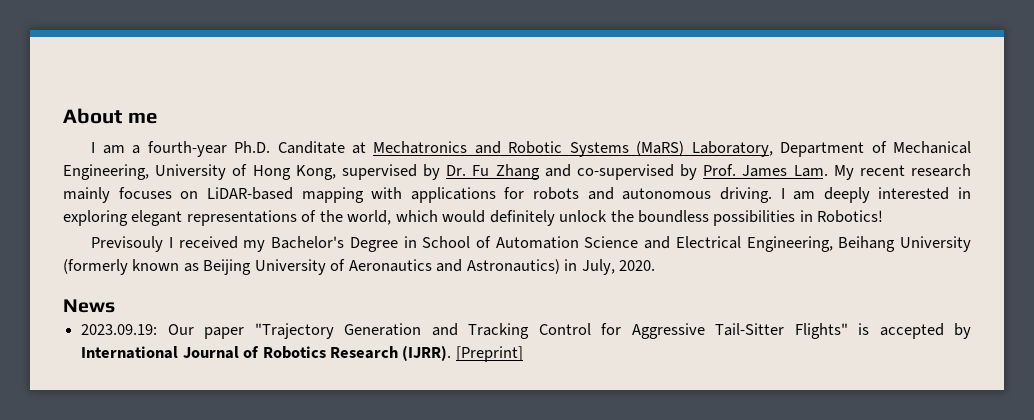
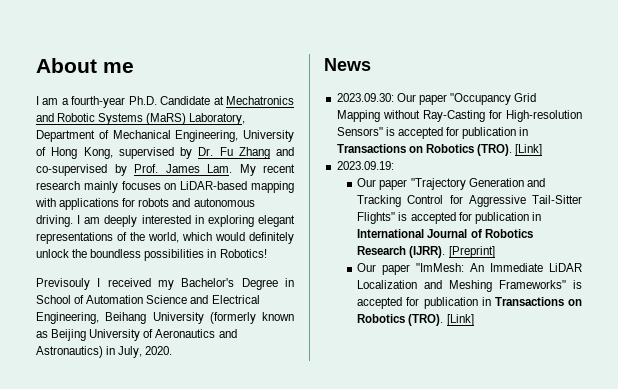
[277,141,345,154] Canditate -> [160,96,211,105] Candidate
(115, 306) none -> [336,93,537,105] [336,110,582,122] [336,127,529,139] [336,144,543,156] // 2023.09.30: Our paper "Occupancy Grid Mapping without Ray-Casting for High-resolution Sensors" is accepted for publication in Transactions on Robotics (TRO). [Link]
(158, 329) none -> (394, 165) //
[954,323,972,339] by -> [458,212,541,224] for publication in
(523, 354) none -> [357,263,582,275] [357,280,582,292] [357,297,582,309] [357,314,474,326] // Our paper "ImMesh: An Immediate LiDAR Localization and Meshing Frameworks" is accepted for publication in Transactions on Robotics (TRO). [Link]

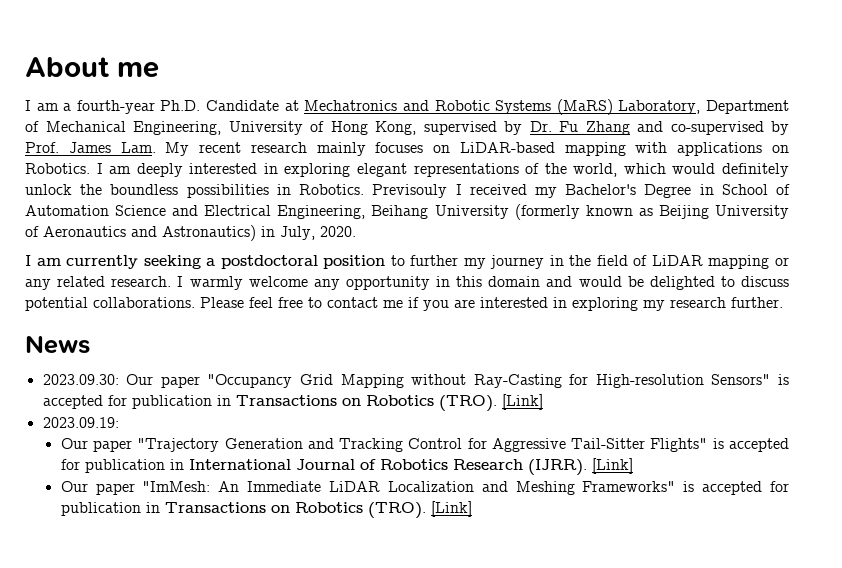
[122,198,255,207] [36,215,73,227] for robots and autonomous driving. -> [771,145,789,153] [25,163,90,174] on Robotics.
[219,249,267,258] Robotics! // -> [299,184,365,195] Robotics.
(173, 350) none -> [25,255,789,269] [25,276,789,290] [25,297,783,311] // I am currently seeking a postdoctoral position to further my journey in the field of LiDAR mapping or any related research. I warmly welcome any opportunity in this domain and would be delighted to discuss potential collaborations. Please feel free to contact me if you are interested in exploring my research further.
[448,246,495,258] [Preprint] -> [591,458,633,474] [Link]

